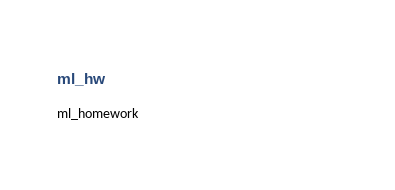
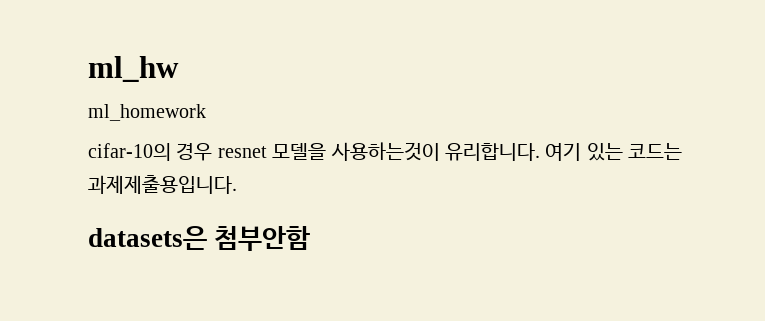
(139, 114) none -> [88,142,683,161] [88,175,237,194] [88,226,311,251] // cifar-10의 경우 resnet 모델을 사용하는것이 유리합니다. 여기 있는 코드는 과제제출용입니다. // datasets은 첨부안함

